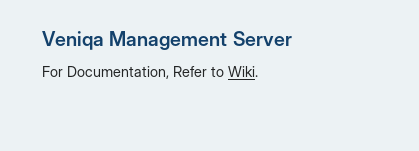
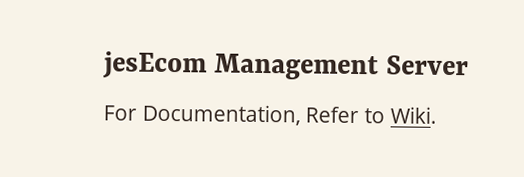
[42,31,104,50] Veniqa -> [103,51,207,80] jesEcom

